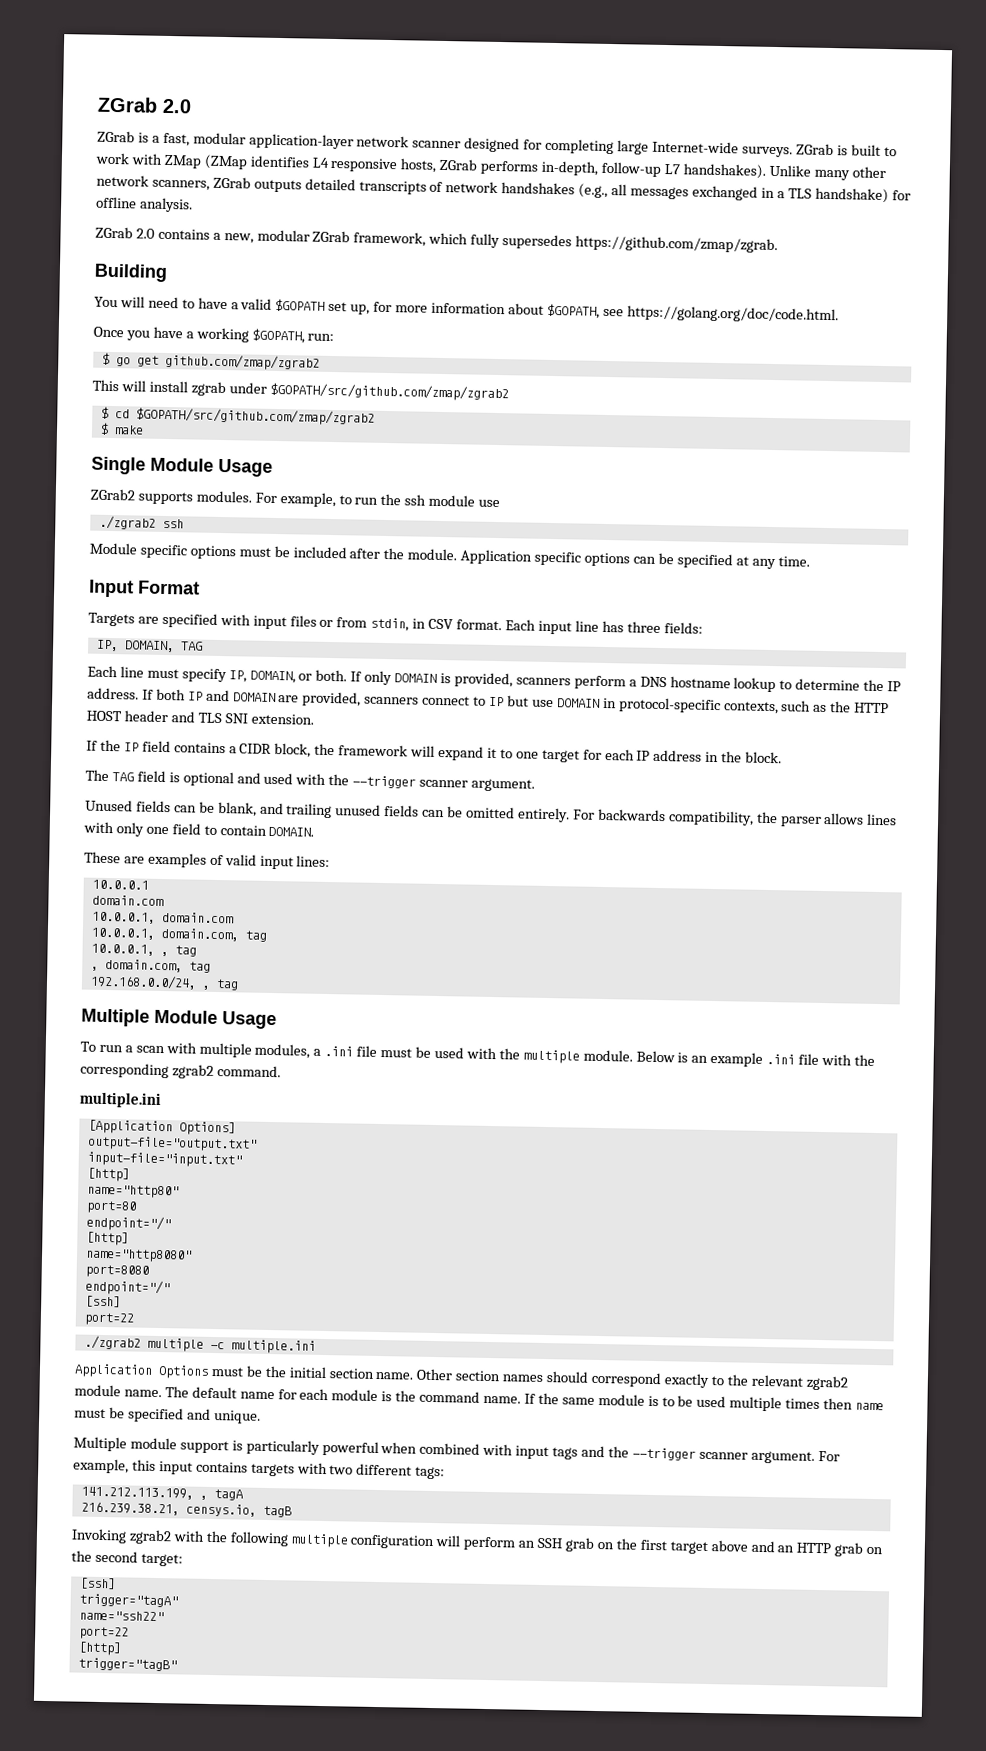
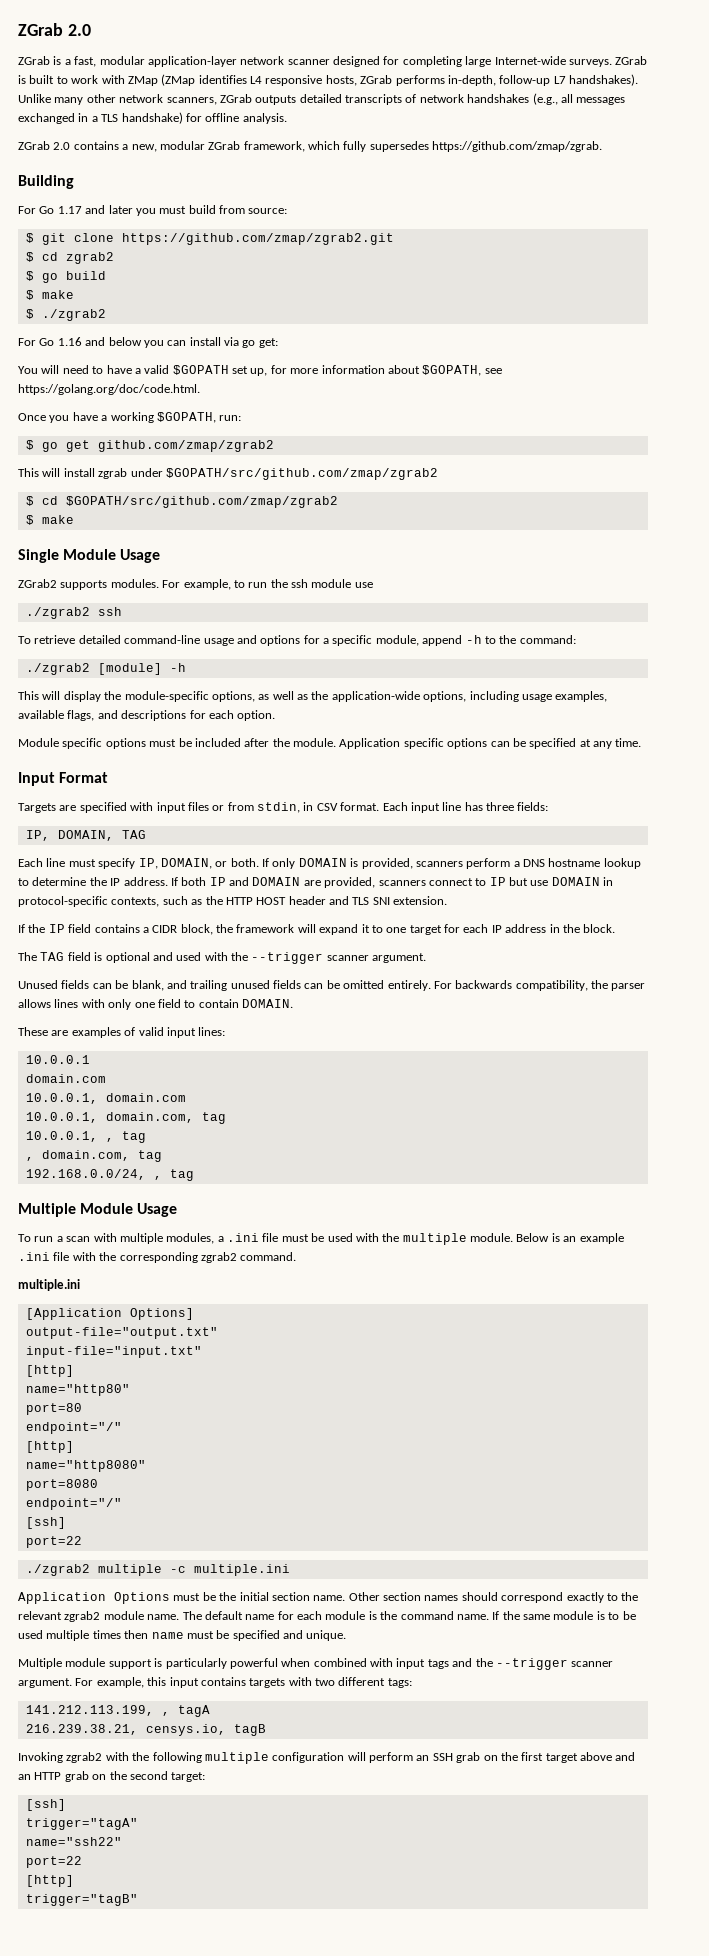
(168, 272) none -> [18,205,288,216] [25,233,394,245] [25,252,114,264] [25,271,106,283] [25,290,74,300] [25,309,106,321] [18,337,278,348] // For Go 1.17 and later you must build from source: // $ git clone https://github.com/zmap/zgrab2.git // $ cd zgrab2 // $ go build // $ make // $ ./zgrab2 // For Go 1.16 and below you can install via go get:
(184, 523) none -> [18,635,576,646] [25,663,186,675] [18,691,608,702] [18,710,276,721] // To retrieve detailed command-line usage and options for a specific module, append -h to the command: // ./zgrab2 [module] -h // This will display the module-specific options, as well as the application-wide options, including usage examples, available flags, and descriptions for each option.

